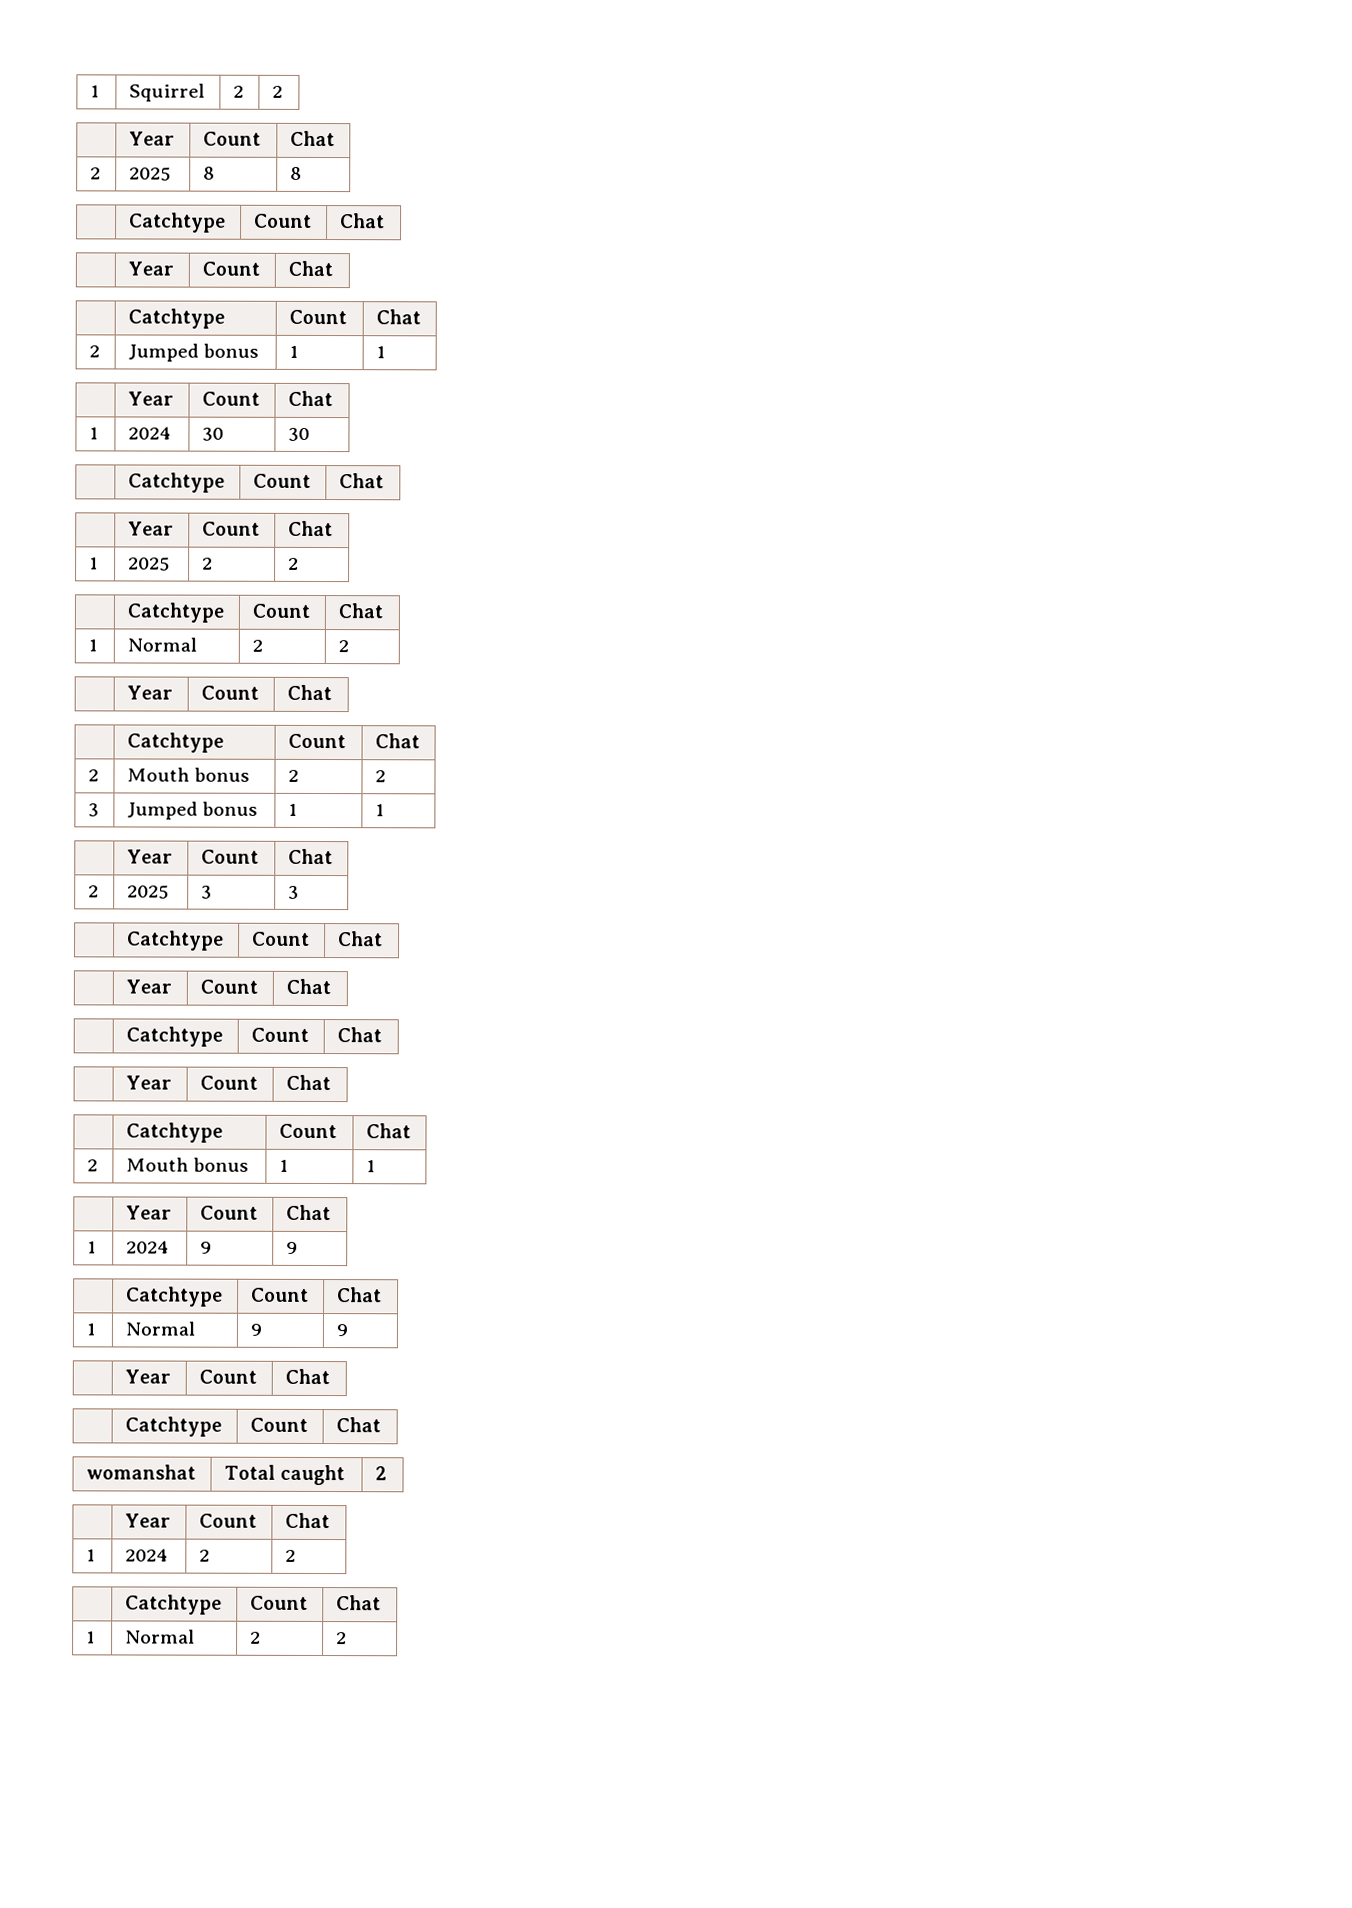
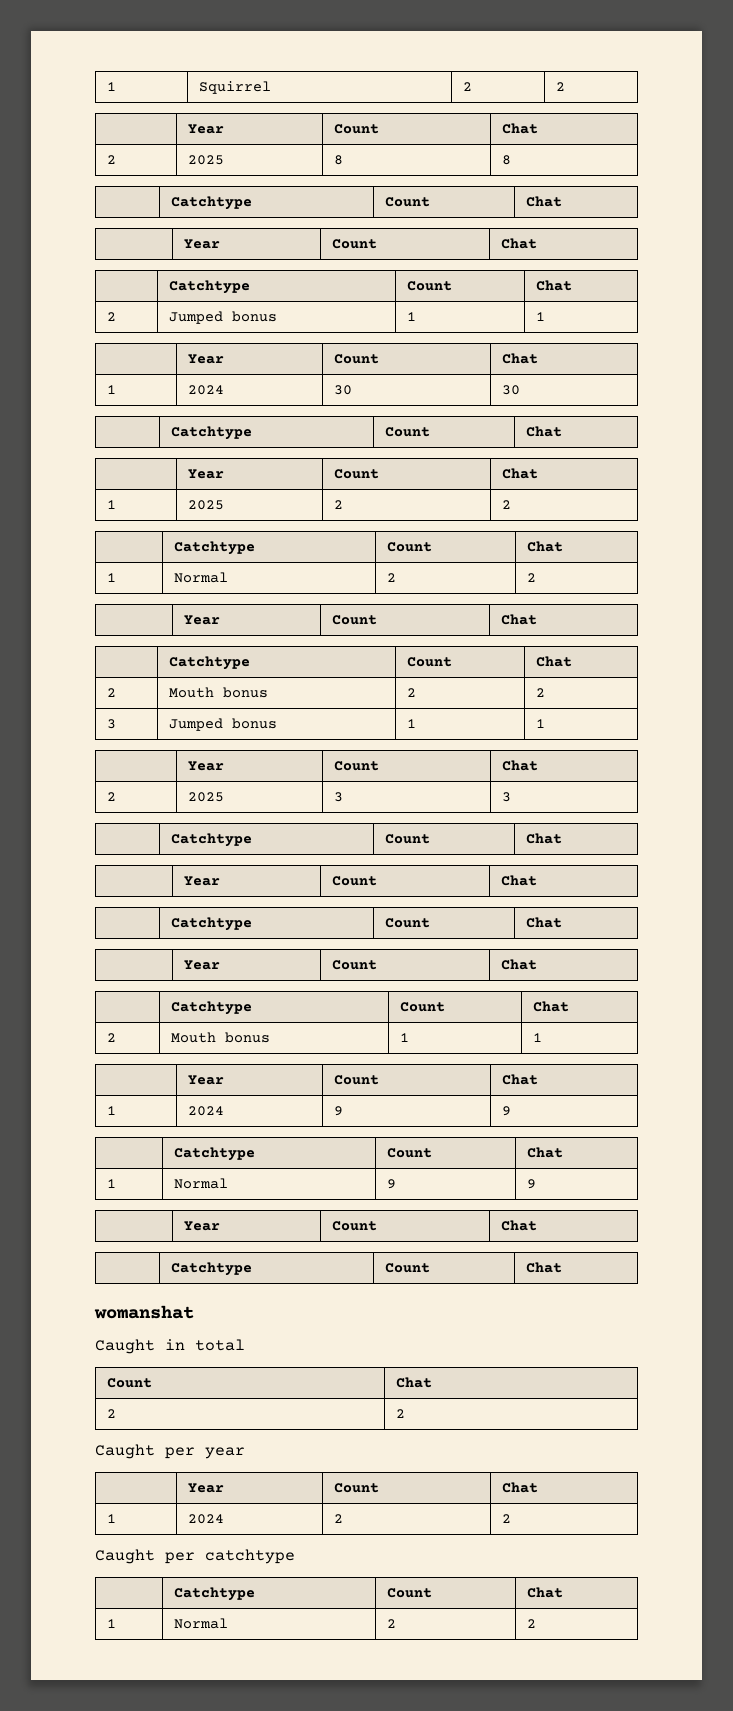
[86,1464,197,1480] [224,1464,346,1486] [375,1466,388,1481] // womanshat | Total caught | 2 -> [94,1305,194,1319] [95,1339,245,1354] [106,1378,152,1388] [395,1377,432,1388] [106,1409,116,1418] [395,1409,405,1418] [95,1444,245,1459] // womanshat // Caught in total // Count | Chat // 2 | 2 // Caught per year
(297, 1555) none -> [95,1549,295,1564] // Caught per catchtype

